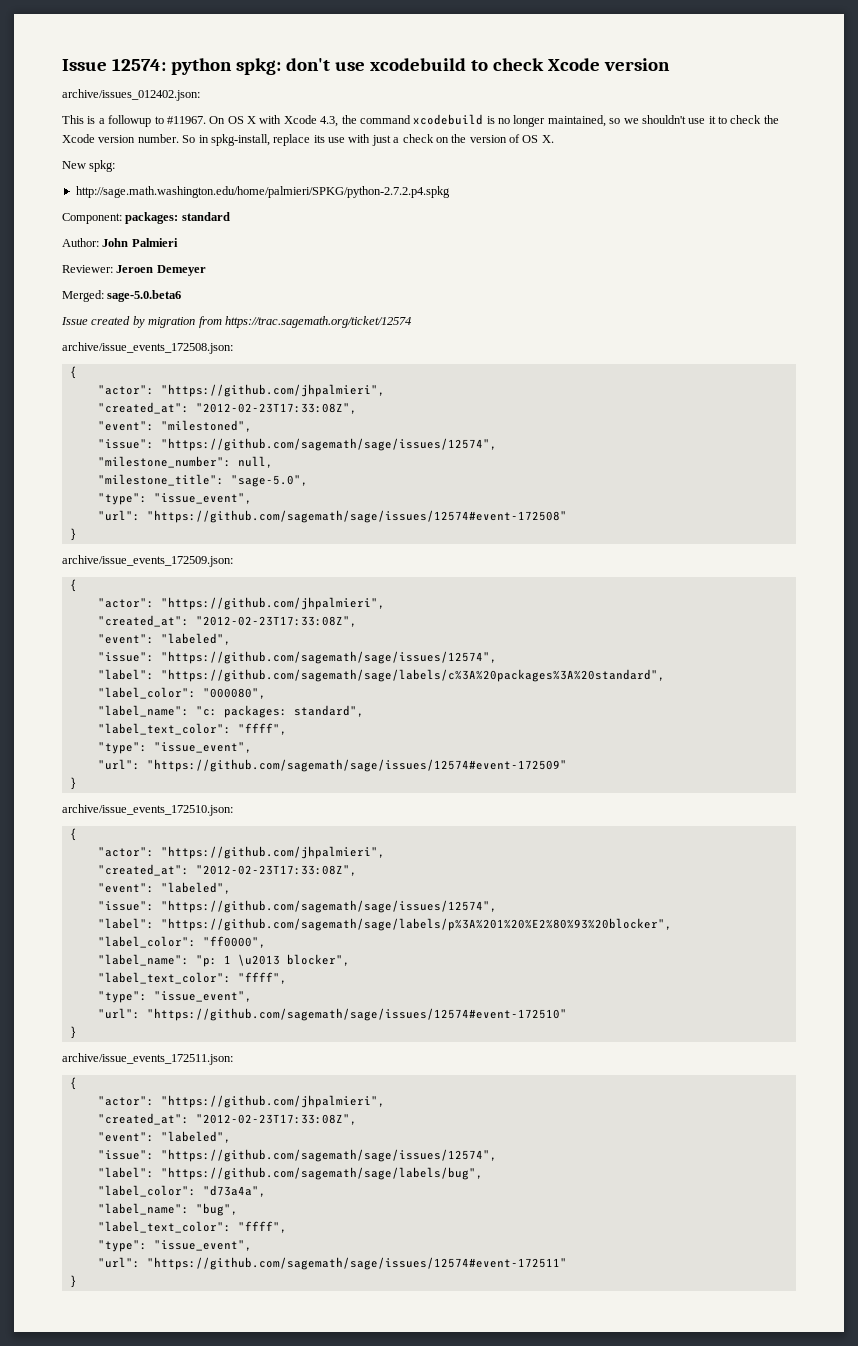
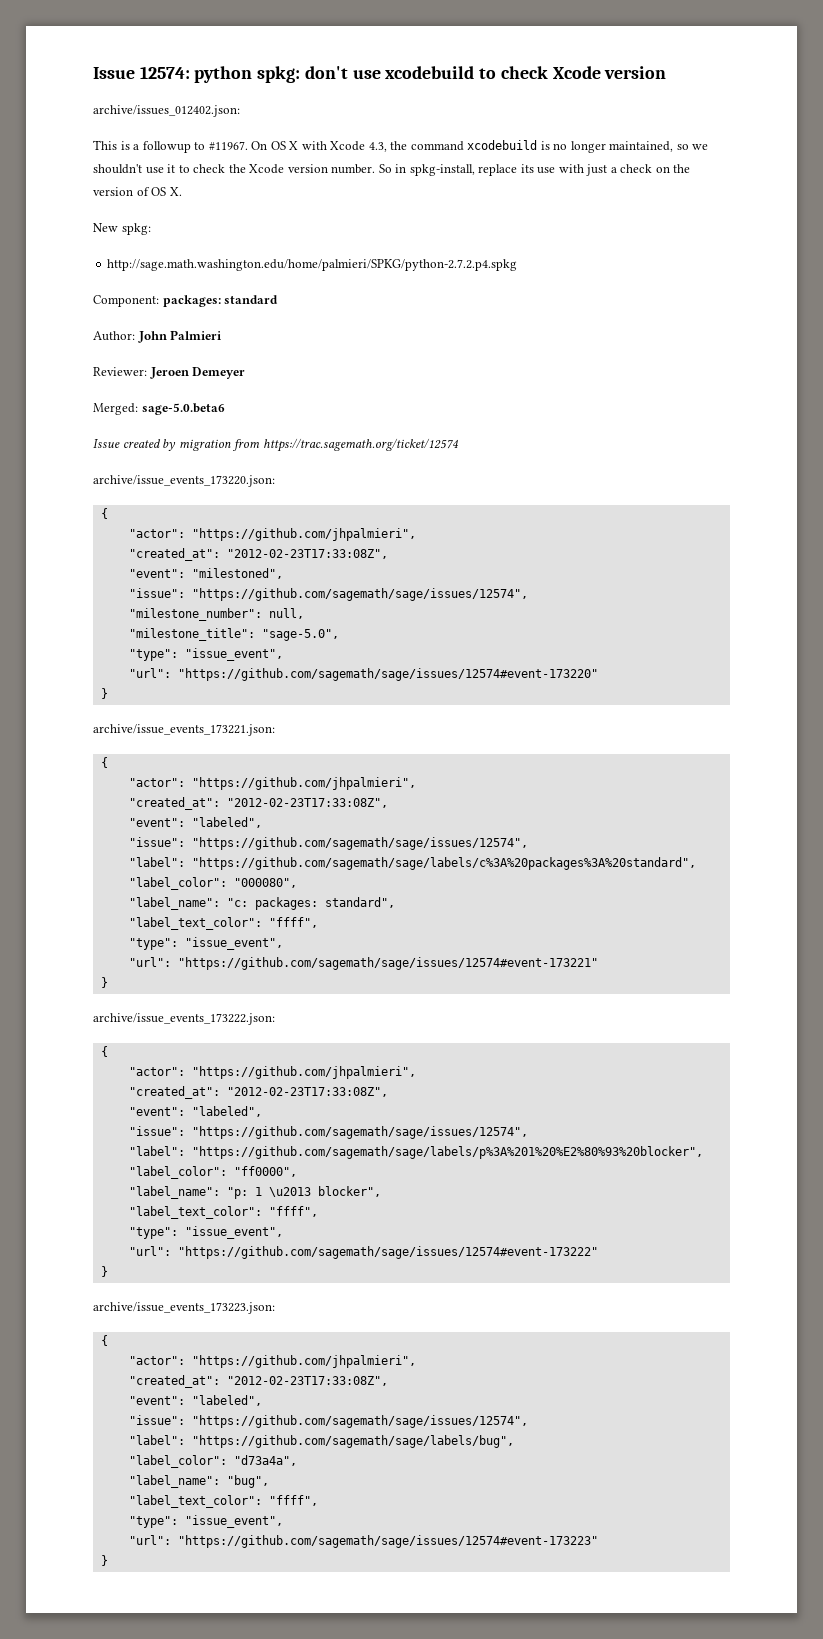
[62,342,233,354] archive/issue_events_172508.json: -> [93,475,275,487] archive/issue_events_173220.json:
[146,510,567,523] [69,528,77,541] [62,555,233,567] "https://github.com/sagemath/sage/issues/12574#event-172508" // } // archive/issue_events_172509.json: -> [177,668,598,681] [100,688,108,699] [93,724,275,736] "https://github.com/sagemath/sage/issues/12574#event-173220" // } // archive/issue_events_173221.json:
[146,759,567,772] [69,777,77,790] [62,804,233,816] "https://github.com/sagemath/sage/issues/12574#event-172509" // } // archive/issue_events_172510.json: -> [177,957,598,970] [100,977,108,988] [93,1013,275,1025] "https://github.com/sagemath/sage/issues/12574#event-173221" // } // archive/issue_events_173222.json:
[146,1008,567,1021] [69,1026,77,1039] [62,1053,233,1065] "https://github.com/sagemath/sage/issues/12574#event-172510" // } // archive/issue_events_172511.json: -> [177,1246,598,1259] [100,1266,108,1277] [93,1302,275,1314] "https://github.com/sagemath/sage/issues/12574#event-173222" // } // archive/issue_events_173223.json:
[146,1257,567,1270] "https://github.com/sagemath/sage/issues/12574#event-172511" -> [177,1535,598,1548] "https://github.com/sagemath/sage/issues/12574#event-173223"

